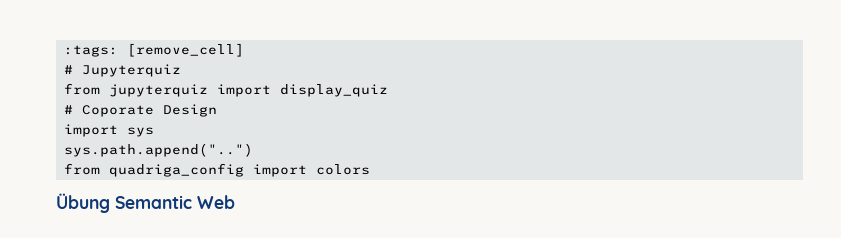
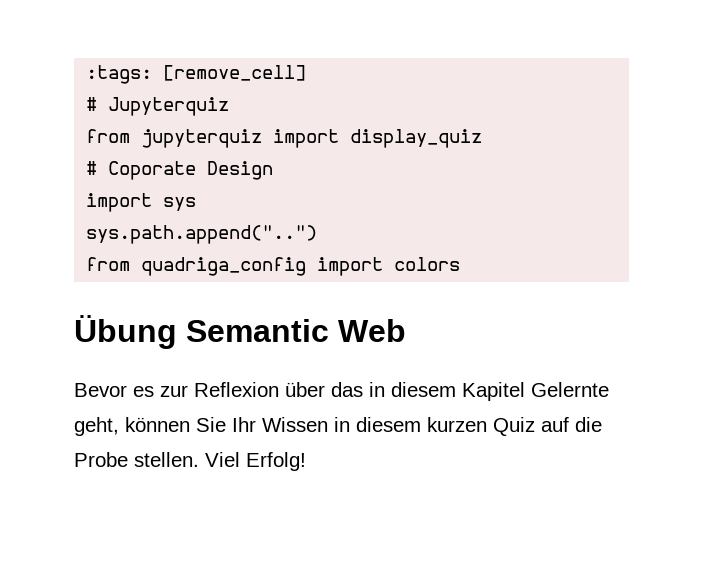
(235, 202) none -> [74,382,609,401] [74,417,602,436] [74,452,306,471] // Bevor es zur Reflexion über das in diesem Kapitel Gelernte geht, können Sie Ihr Wissen in diesem kurzen Quiz auf die Probe stellen. Viel Erfolg!

